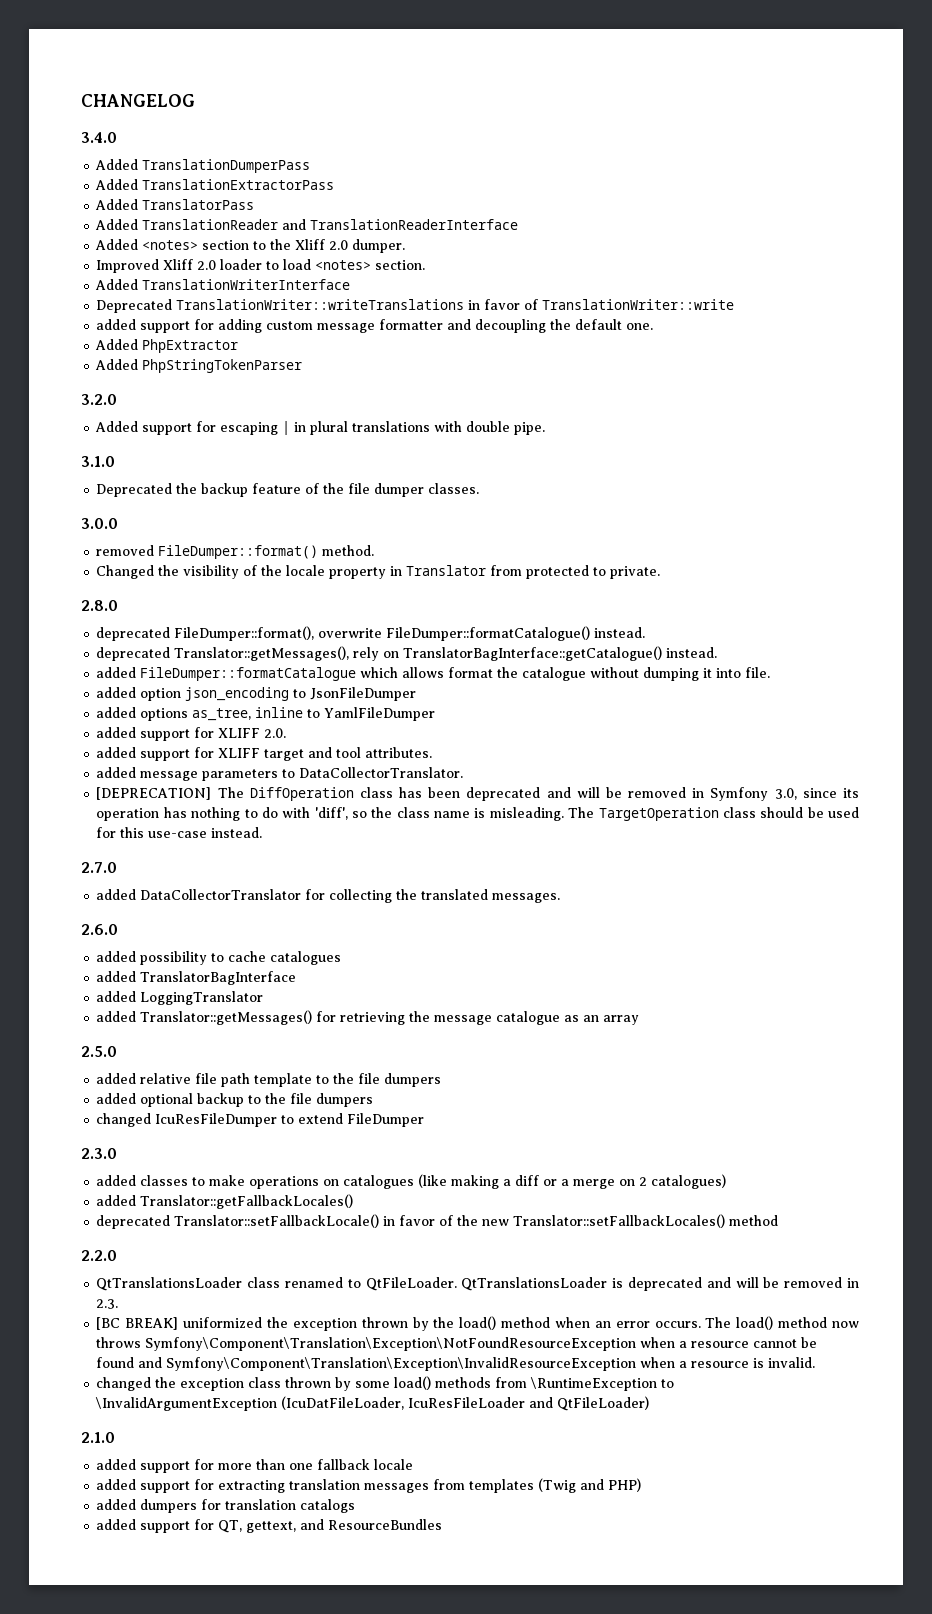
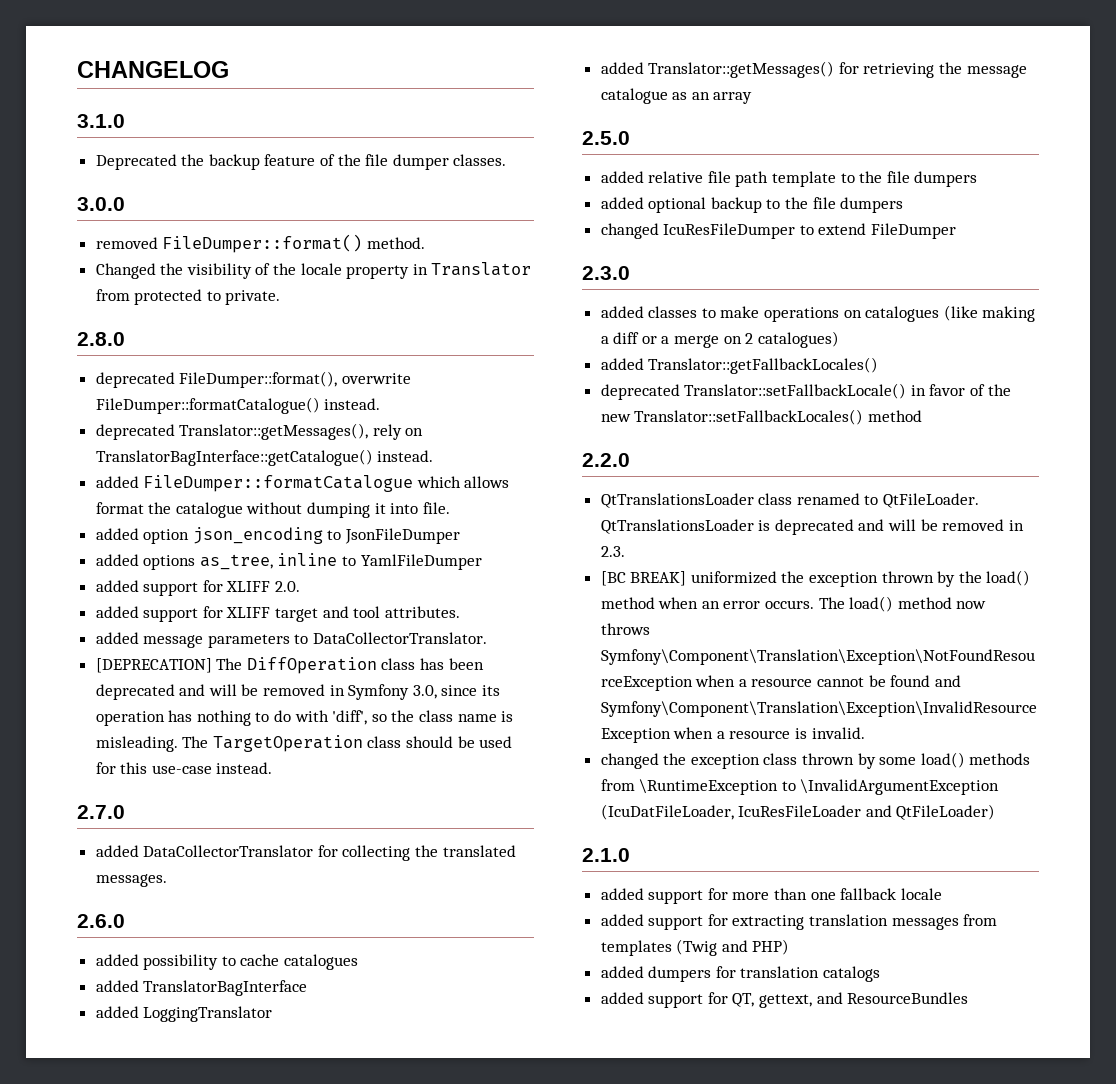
[81,132,117,143] [95,159,311,173] [95,179,335,190] [95,199,255,210] [95,219,519,230] [95,239,406,253] [96,259,426,273] [95,279,351,290] [96,299,735,313] [96,319,654,333] [95,339,239,353] [95,359,303,373] [81,394,117,405] [95,421,546,435] // 3.4.0 // Added TranslationDumperPass // Added TranslationExtractorPass // Added TranslatorPass // Added TranslationReader and TranslationReaderInterface // Added <notes> section to the Xliff 2.0 dumper. // Improved Xliff 2.0 loader to load <notes> section. // Added TranslationWriterInterface // Deprecated TranslationWriter::writeTranslations in favor of TranslationWriter::write // added support for adding custom message formatter and decoupling the default one. // Added PhpExtractor // Added PhpStringTokenParser // 3.2.0 // Added support for escaping | in plural translations with double pipe. -> (229, 69) none

